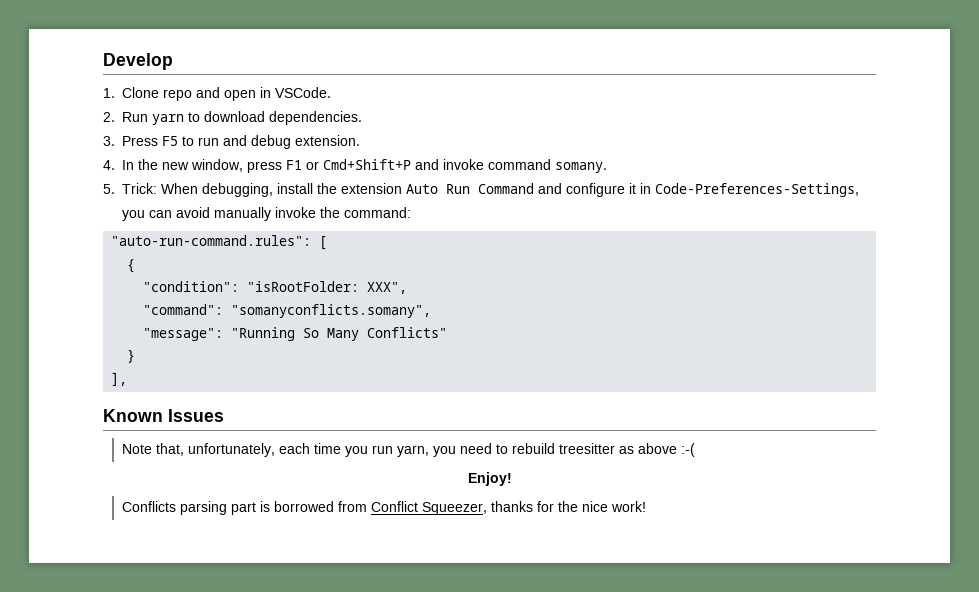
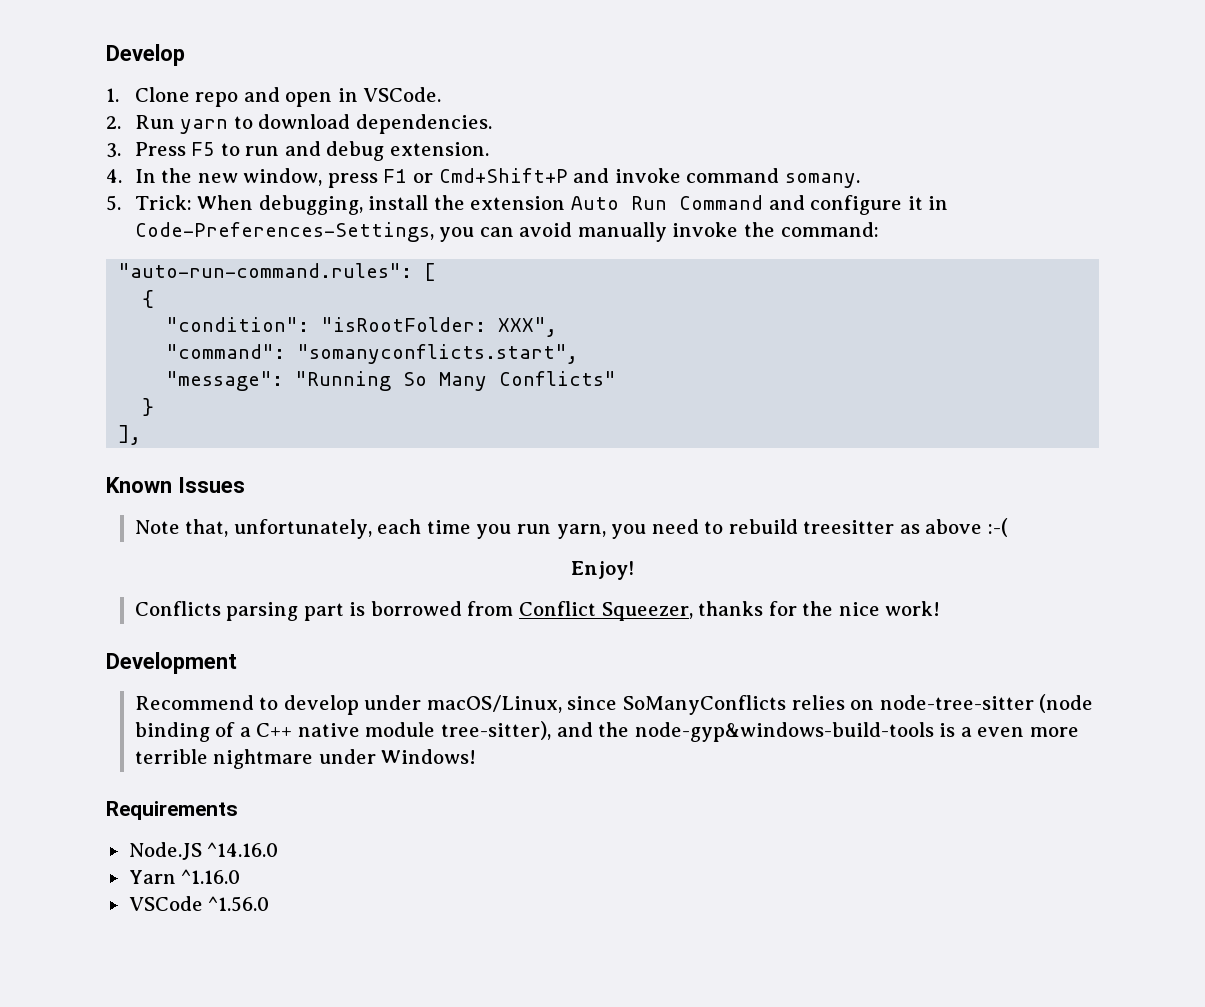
[231,304,432,318] "somanyconflicts.somany", -> [297,344,579,364] "somanyconflicts.start",
(647, 506) none -> [106,652,237,674] [134,694,1094,715] [134,721,1079,742] [134,749,477,769] [106,801,238,820] [128,842,279,860] [128,869,241,884] [128,896,270,912] // Development // Recommend to develop under macOS/Linux, since SoManyConflicts relies on node-tree-sitter (node binding of a C++ native module tree-sitter), and the node-gyp&windows-build-tools is a even more terrible nightmare under Windows! // Requirements // Node.JS ^14.16.0 // Yarn ^1.16.0 // VSCode ^1.56.0

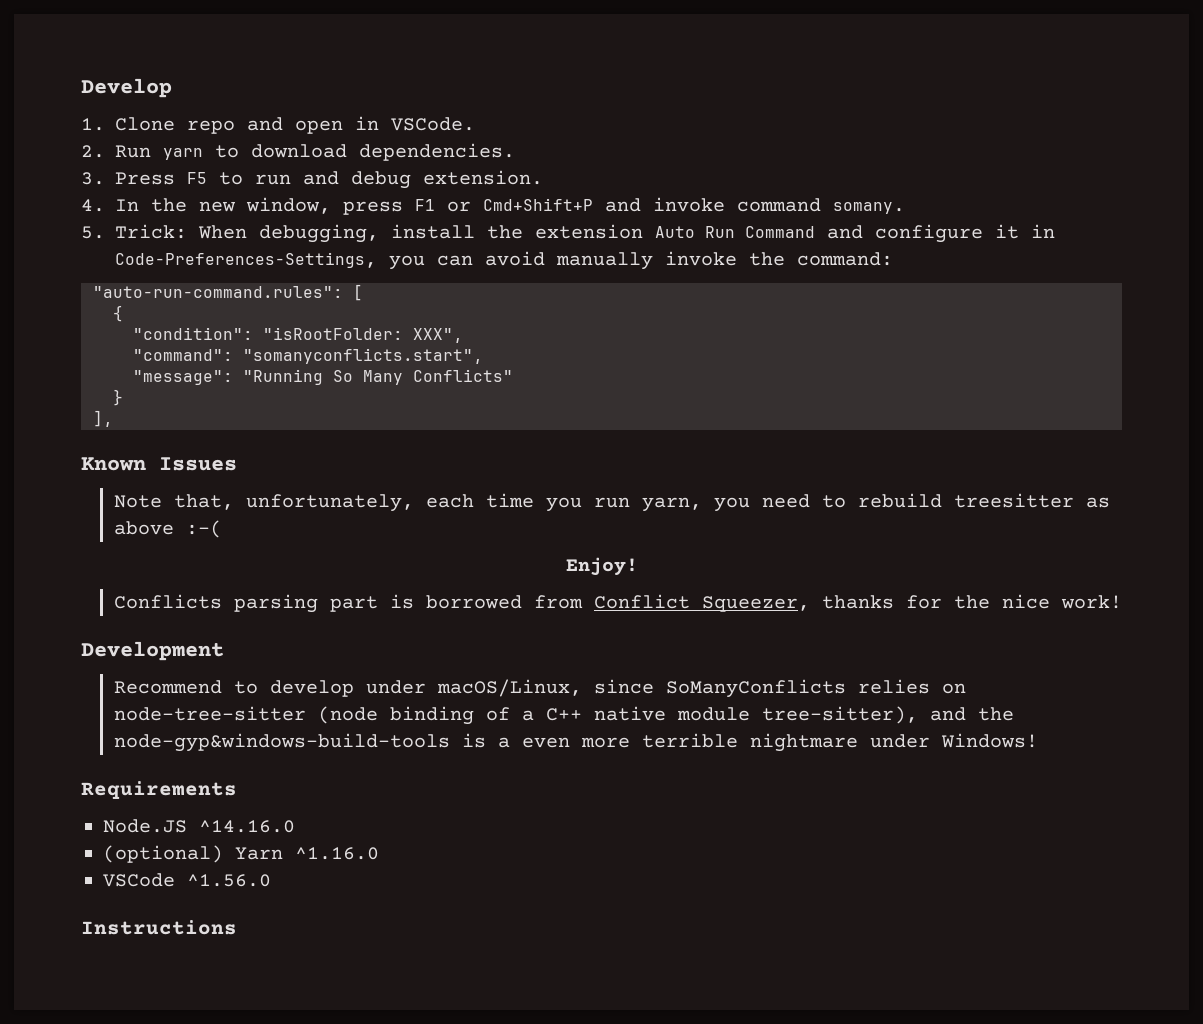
(279, 849) none -> [103,845,223,863] (optional)
(270, 904) none -> [81,920,237,935] // Instructions

